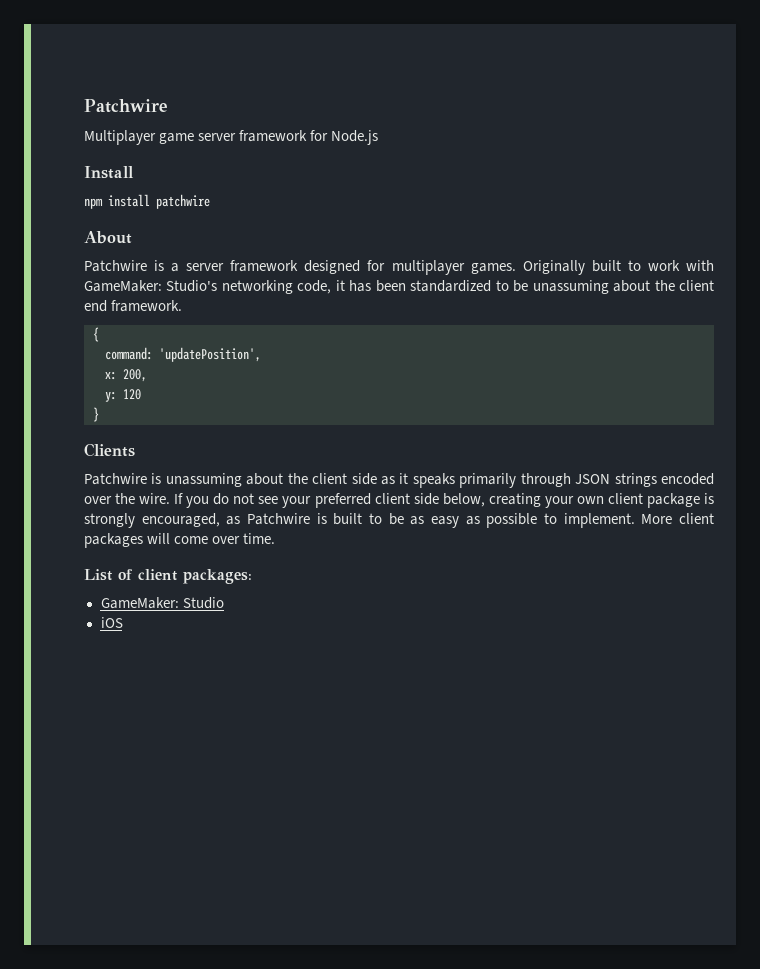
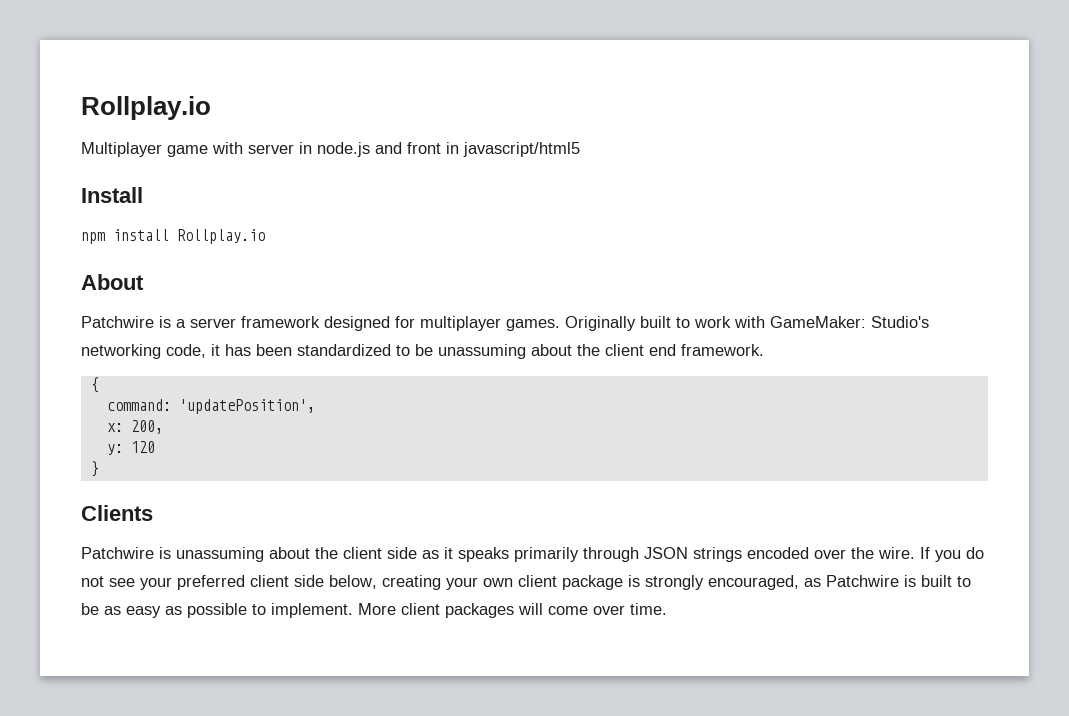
[84,99,168,113] Patchwire -> [81,96,211,120] Rollplay.io
[198,130,379,145] server framework for Node.js -> [212,142,580,157] with server in node.js and front in javascript/html5
[156,194,210,209] patchwire -> [177,229,265,244] Rollplay.io
[84,569,252,584] [100,597,224,609] [100,617,123,628] // List of client packages: // GameMaker: Studio // iOS -> (667, 609) none

